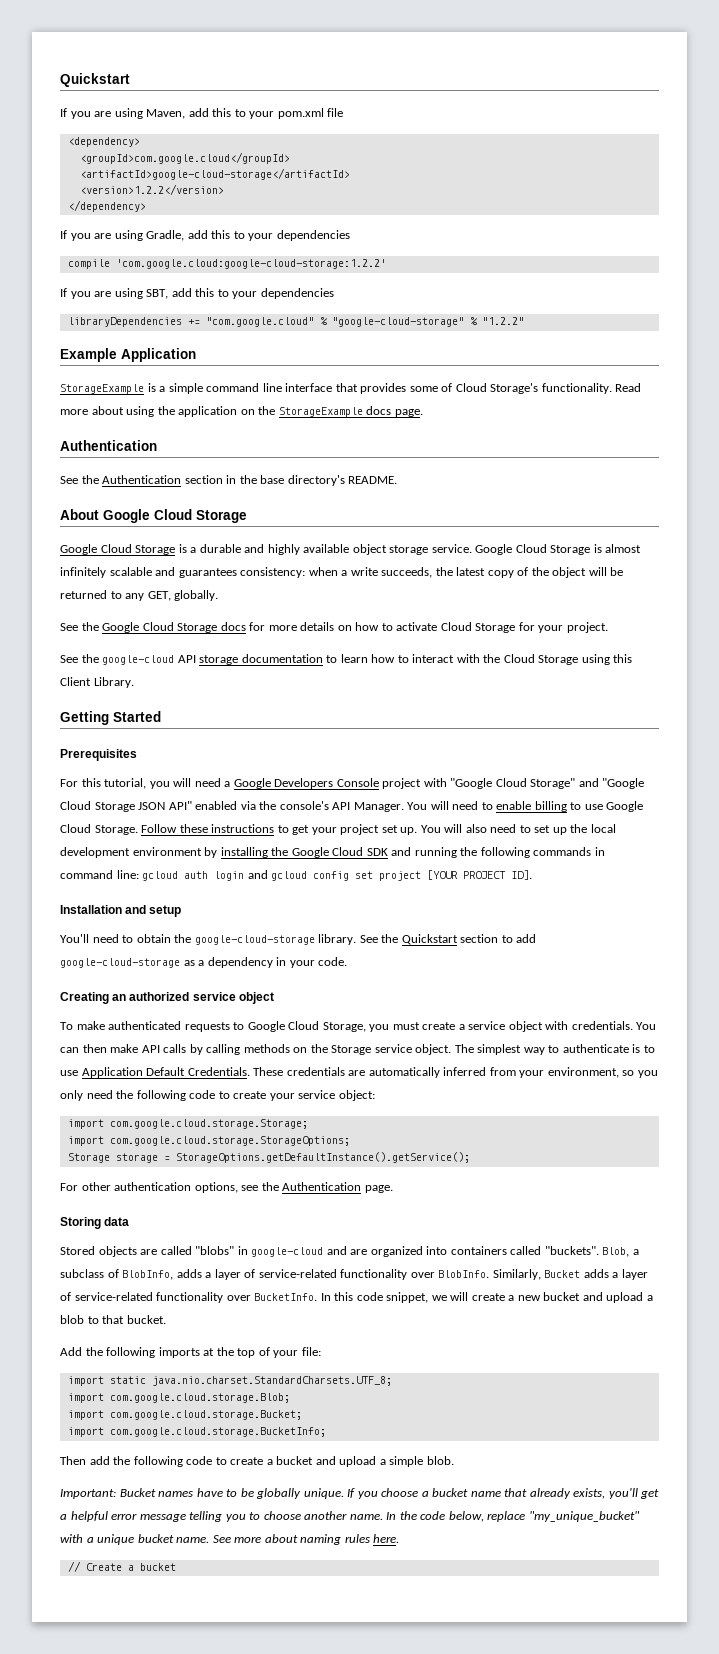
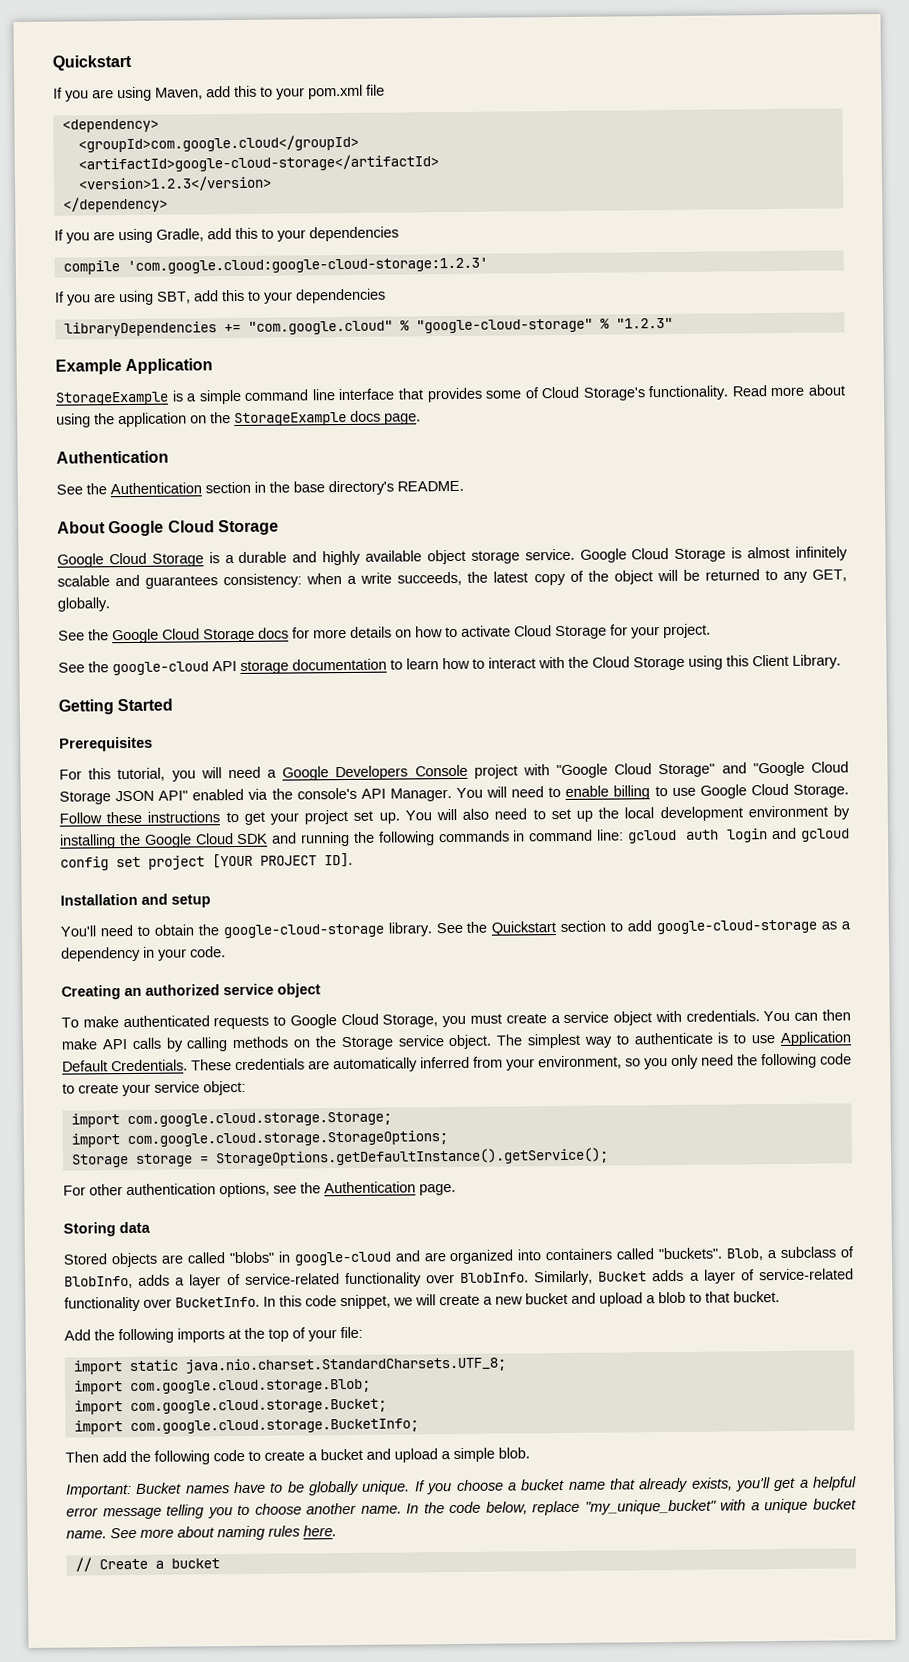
[79,184,224,195] <version>1.2.2</version> -> [77,175,272,192] <version>1.2.3</version>
[115,259,386,269] 'com.google.cloud:google-cloud-storage:1.2.2' -> [126,257,488,275] 'com.google.cloud:google-cloud-storage:1.2.3'
[481,317,524,325] "1.2.2" -> [615,317,673,329] "1.2.3"

